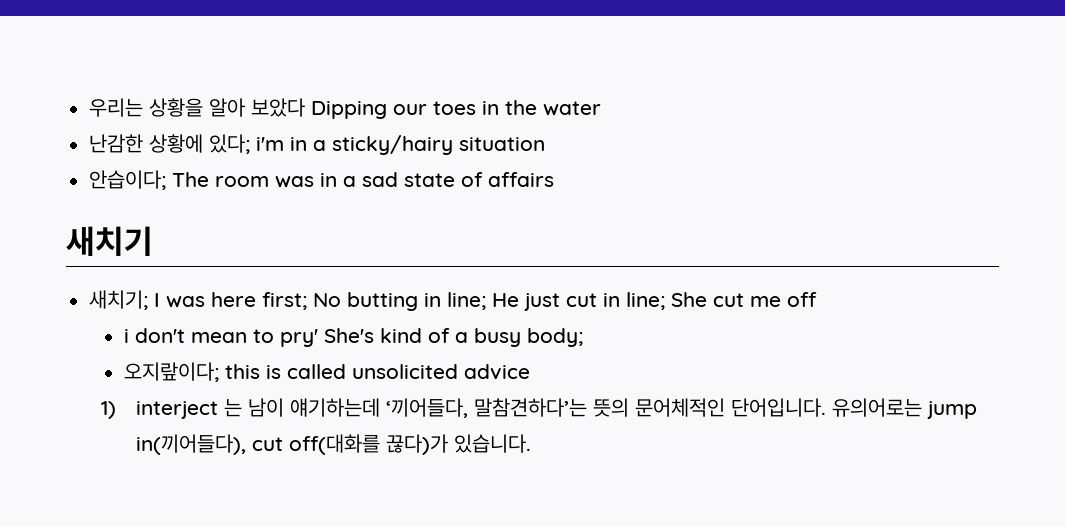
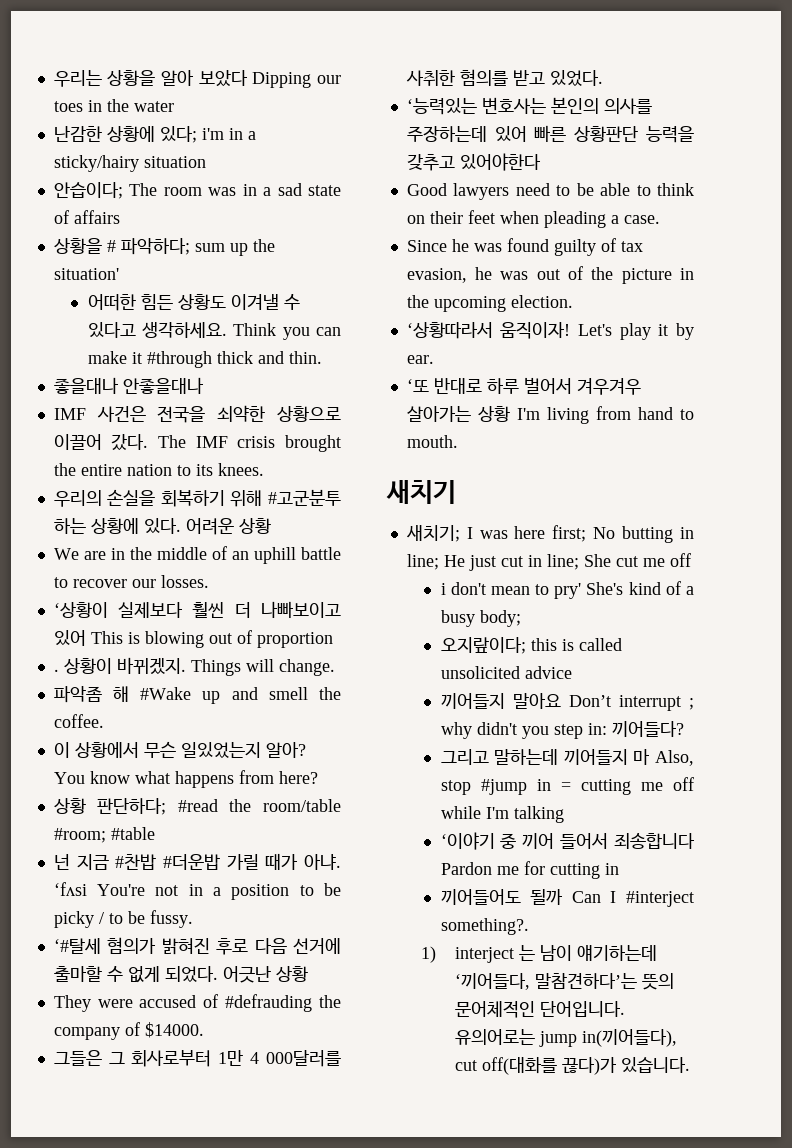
(555, 179) none -> [53,238,275,256] [53,268,119,280] [87,294,300,311] [87,322,341,340] [87,351,322,368] [53,377,204,394] [53,405,341,423] [53,434,341,452] [53,463,264,476] [53,489,341,507] [53,518,271,535] [53,546,341,564] [53,575,209,588] [53,601,341,618] [53,630,333,648] [53,657,335,676] [53,686,341,704] [53,714,104,728] [53,741,306,759] [53,770,318,788] [53,798,341,815] [53,827,155,843] [53,853,341,870] [53,882,341,900] [53,910,193,928] [53,937,341,955] [53,966,308,983] [53,994,341,1012] [53,1022,204,1040] [53,1050,341,1067] [405,69,603,87] [406,97,652,115] [406,125,694,143] [406,153,541,171] [406,183,694,200] [406,210,660,228] [406,238,643,256] [406,266,694,284] [406,295,573,312] [406,322,694,340] [406,355,434,364] [406,377,641,395] [406,406,694,424] [406,435,458,448] // 상황을 # 파악하다; sum up the situation' // 어떠한 힘든 상황도 이겨낼 수 있다고 생각하세요. Think you can make it #through thick and thin. // 좋을대나 안좋을대나 // IMF 사건은 전국을 쇠약한 상황으로 이끌어 갔다. The IMF crisis brought the entire nation to its knees. // 우리의 손실을 회복하기 위해 #고군분투 하는 상황에 있다. 어려운 상황 // We are in the middle of an uphill battle to recover our losses. // ‘상황이 실제보다 훨씬 더 나빠보이고 있어 This is blowing out of proportion // . 상황이 바뀌겠지. Things will change. // 파악좀 해 #Wake up and smell the coffee. // 이 상황에서 무슨 일있었는지 알아? You know what happens from here? // 상황 판단하다; #read the room/table #room; #table // 넌 지금 #찬밥 #더운밥 가릴 때가 아냐. ‘fʌsi You're not in a position to be picky / to be fussy. // ‘#탈세 혐의가 밝혀진 후로 다음 선거에 출마할 수 없게 되었다. 어긋난 상황 // They were accused of #defrauding the company of $14000. // 그들은 그 회사로부터 1만 4 000달러를 사취한 혐의를 받고 있었다. // ‘능력있는 변호사는 본인의 의사를 주장하는데 있어 빠른 상황판단 능력을 갖추고 있어야한다 // Good lawyers need to be able to think on their feet when pleading a case. // Since he was found guilty of tax evasion, he was out of the picture in the upcoming election. // ‘상황따라서 움직이자! Let's play it by ear. // ‘또 반대로 하루 벌어서 겨우겨우 살아가는 상황 I'm living from hand to mouth.
(530, 372) none -> [440,693,694,711] [440,721,684,739] [440,749,694,766] [440,777,694,795] [440,806,564,823] [440,832,695,850] [440,861,619,879] [440,889,694,907] [440,918,529,935] // 끼어들지 말아요 Don’t interrupt ; why didn't you step in: 끼어들다? // 그리고 말하는데 끼어들지 마 Also, stop #jump in = cutting me off while I'm talking // ‘이야기 중 끼어 들어서 죄송합니다 Pardon me for cutting in // 끼어들어도 될까 Can I #interject something?.

